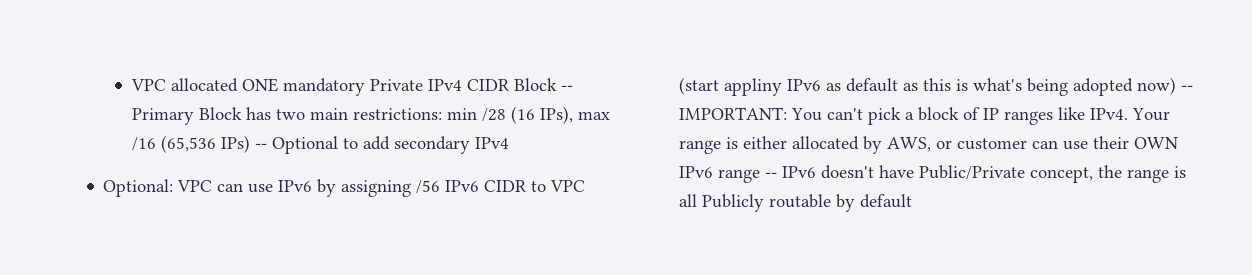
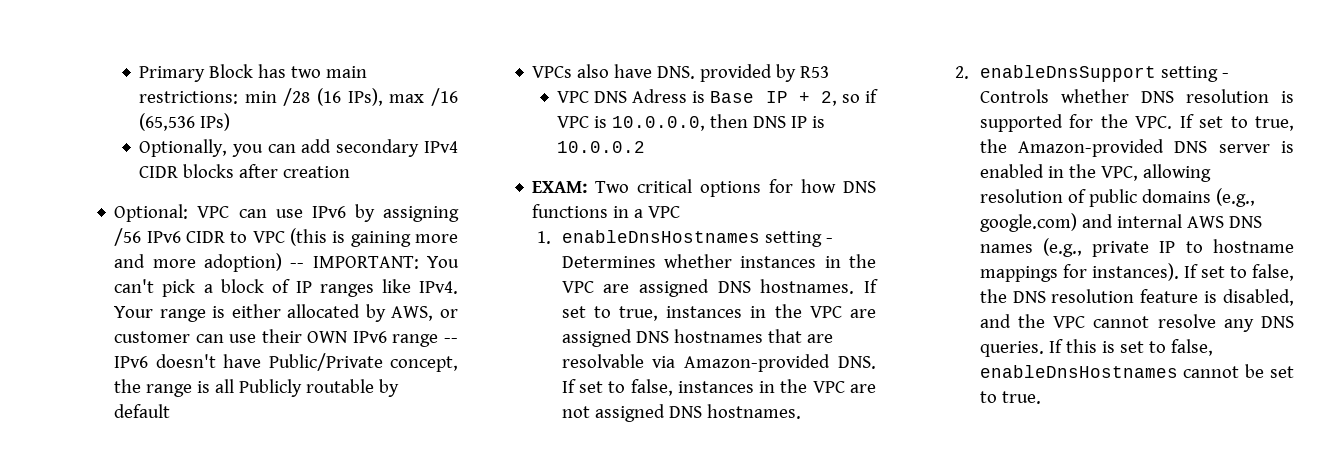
[130,78,573,96] VPC allocated ONE mandatory Private IPv4 CIDR Block -- -> (139, 74) none
[254,136,358,154] -- Optional to -> [139,139,296,157] // Optionally, you can
(509, 143) none -> [139,164,351,178] CIDR blocks after creation
[679,77,1177,96] (start appliny IPv6 as default as this is what's being adopted now) -> [290,228,459,247] [114,253,283,272] (this is gaining more and more adoption)
(913, 201) none -> [532,64,830,82] [557,89,878,106] [557,114,826,131] [557,141,646,153] [532,179,876,197] [532,204,681,218] [536,230,833,247] [561,254,876,268] [561,279,878,297] [561,304,876,321] [561,329,833,347] [561,354,876,372] [561,379,876,396] [561,404,801,422] [954,65,1229,82] [979,89,1294,103] [979,114,1294,132] [979,139,1294,157] [979,164,1211,182] [979,188,1255,207] [979,213,1262,232] [979,238,1294,257] [979,263,1294,282] [979,289,1294,306] [979,314,1294,332] [979,339,1213,357] [979,364,1294,378] [979,391,1041,404] // VPCs also have DNS. provided by R53 // VPC DNS Adress is Base IP + 2, so if VPC is 10.0.0.0, then DNS IP is 10.0.0.2 // EXAM: Two critical options for how DNS functions in a VPC // 1. enableDnsHostnames setting - Determines whether instances in the VPC are assigned DNS hostnames. If set to true, instances in the VPC are assigned DNS hostnames that are resolvable via Amazon-provided DNS. If set to false, instances in the VPC are not assigned DNS hostnames. // 2. enableDnsSupport setting - Controls whether DNS resolution is supported for the VPC. If set to true, the Amazon-provided DNS server is enabled in the VPC, allowing resolution of public domains (e.g., google.com) and internal AWS DNS names (e.g., private IP to hostname mappings for instances). If set to false, the DNS resolution feature is disabled, and the VPC cannot resolve any DNS queries. If this is set to false, enableDnsHostnames cannot be set to true.

